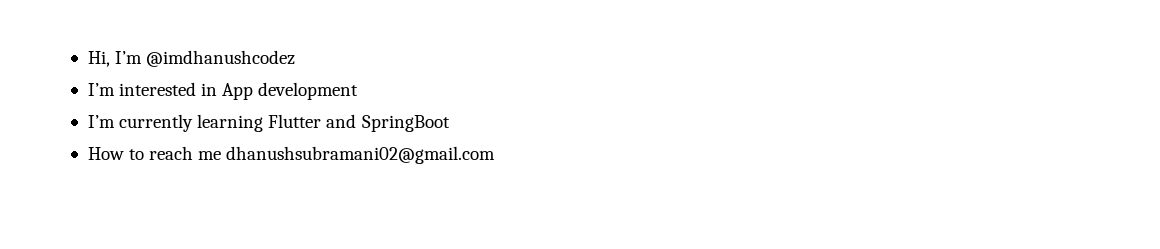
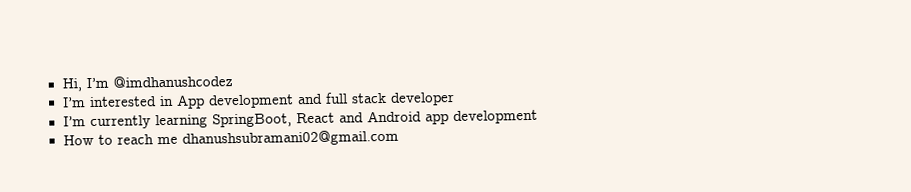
(359, 91) none -> [296,92,455,106] and full stack developer
[268,114,450,132] Flutter and SpringBoot -> [211,109,538,128] SpringBoot, React and Android app development

